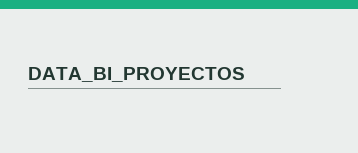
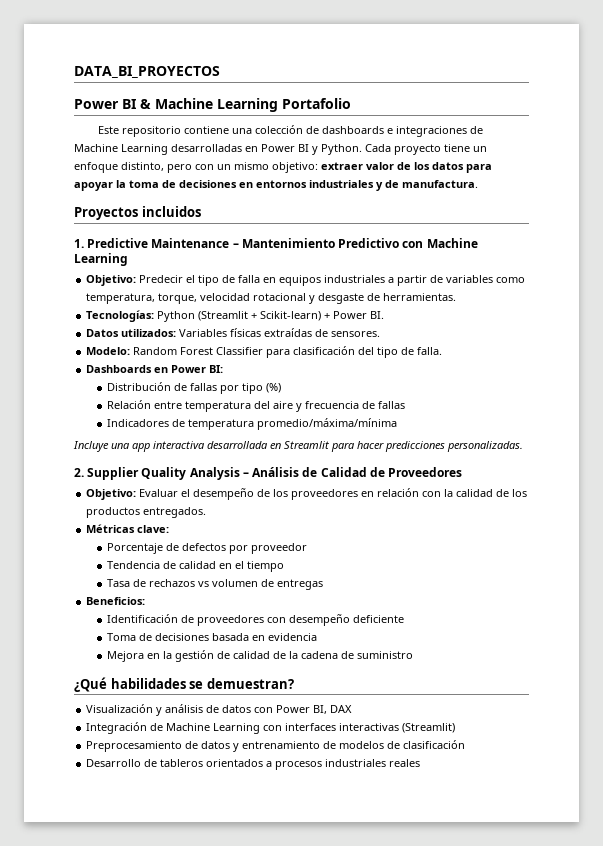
(245, 74) none -> [74,98,351,112] [98,125,484,137] [74,144,487,155] [74,162,492,173] [74,180,478,191] [74,206,201,220] [74,238,478,248] [74,253,128,266] [86,275,526,286] [86,293,457,304] [86,310,385,322] [86,328,381,337] [86,346,443,358] [86,365,224,373] [107,382,282,394] [107,400,406,412] [107,418,398,430] [73,441,523,452] [74,467,463,480] [86,488,528,500] [86,507,207,518] [86,524,170,533] [107,543,308,554] [107,561,285,572] [107,579,324,590] [86,597,146,605] [107,614,405,626] [107,633,318,641] [107,650,414,662] [74,677,294,692] [86,704,353,716] [86,722,456,734] [86,740,466,752] [86,759,421,770] // Power BI & Machine Learning Portafolio // Este repositorio contiene una colección de dashboards e integraciones de Machine Learning desarrolladas en Power BI y Python. Cada proyecto tiene un enfoque distinto, pero con un mismo objetivo: extraer valor de los datos para apoyar la toma de decisiones en entornos industriales y de manufactura. // Proyectos incluidos // 1. Predictive Maintenance – Mantenimiento Predictivo con Machine Learning // Objetivo: Predecir el tipo de falla en equipos industriales a partir de variables como temperatura, torque, velocidad rotacional y desgaste de herramientas. // Tecnologías: Python (Streamlit + Scikit-learn) + Power BI. // Datos utilizados: Variables físicas extraídas de sensores. // Modelo: Random Forest Classifier para clasificación del tipo de falla. // Dashboards en Power BI: // Distribución de fallas por tipo (%) // Relación entre temperatura del aire y frecuencia de fallas // Indicadores de temperatura promedio/máxima/mínima // Incluye una app interactiva desarrollada en Streamlit para hacer predicciones personalizadas. // 2. Supplier Quality Analysis – Análisis de Calidad de Proveedores // Objetivo: Evaluar el desempeño de los proveedores en relación con la calidad de los productos entregados. // Métricas clave: // Porcentaje de defectos por proveedor // Tendencia de calidad en el tiempo // Tasa de rechazos vs volumen de entregas // Beneficios: // Identificación de proveedores con desempeño deficiente // Toma de decisiones basada en evidencia // Mejora en la gestión de calidad de la cadena de suministro // ¿Qué habilidades se demuestran? // Visualización y análisis de datos con Power BI, DAX // Integración de Machine Learning con interfaces interactivas (Streamlit) // Preprocesamiento de datos y entrenamiento de modelos de clasificación // Desarrollo de tableros orientados a procesos industriales reales

